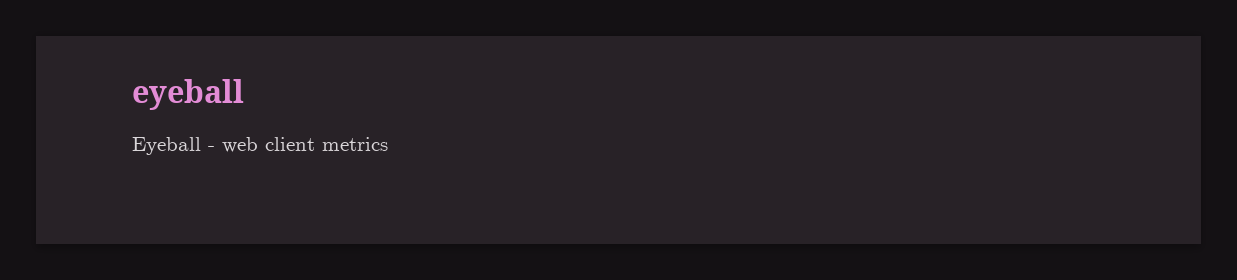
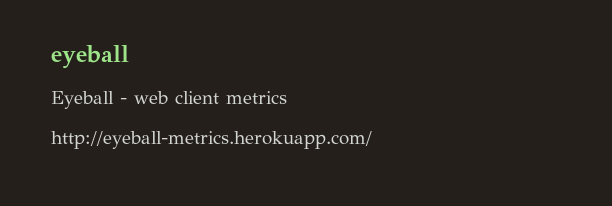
(388, 144) none -> [51,131,372,149] // http://eyeball-metrics.herokuapp.com/

